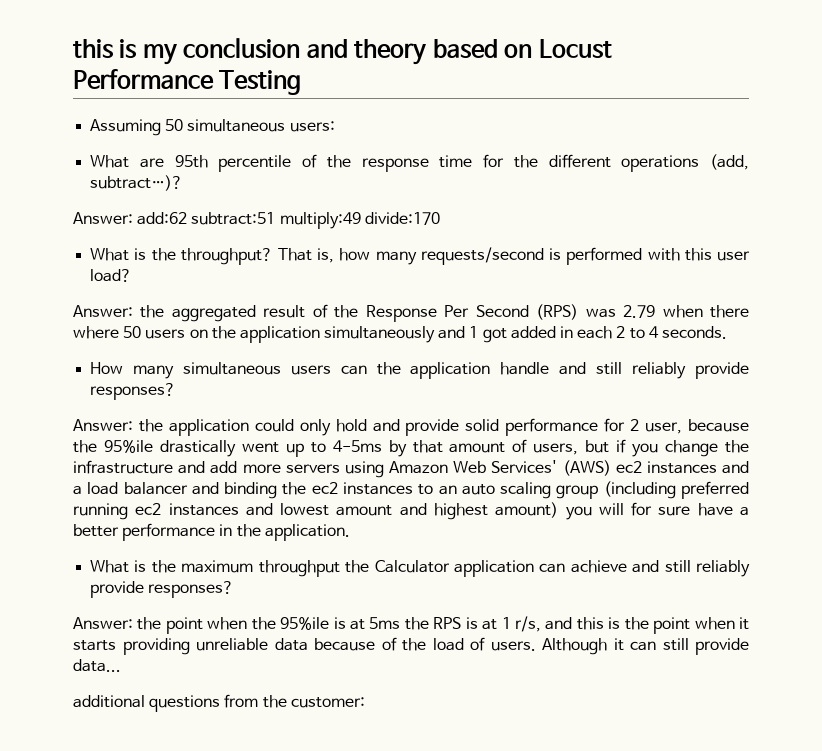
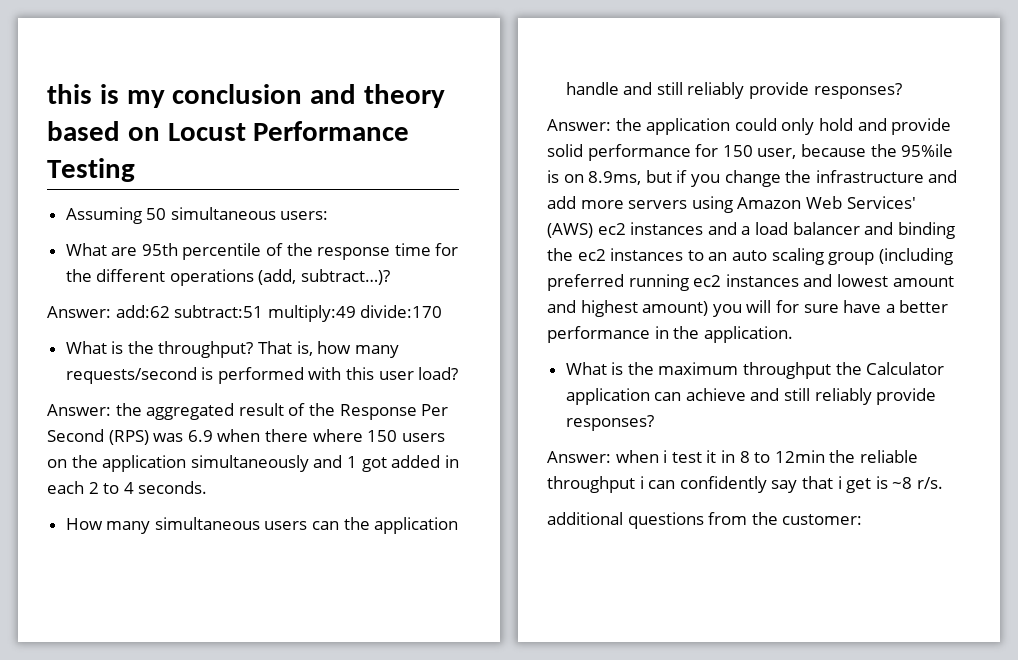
[623,305,656,318] 2.79 -> [187,430,213,442] 6.9
[123,326,142,338] 50 -> [367,430,398,442] 150
[630,419,640,431] 2 -> [722,145,753,157] 150
[159,439,579,457] drastically went up to 4-5ms by that amount of users, -> [547,170,642,185] is on 8.9ms,
[137,616,750,634] [73,637,749,655] [73,659,121,672] the point when the 95%ile is at 5ms the RPS is at 1 r/s, and this is the point when it starts providing unreliable data because of the load of users. Although it can still provide data... -> [615,450,918,463] [547,476,943,493] when i test it in 8 to 12min the reliable throughput i can confidently say that i get is ~8 r/s.

